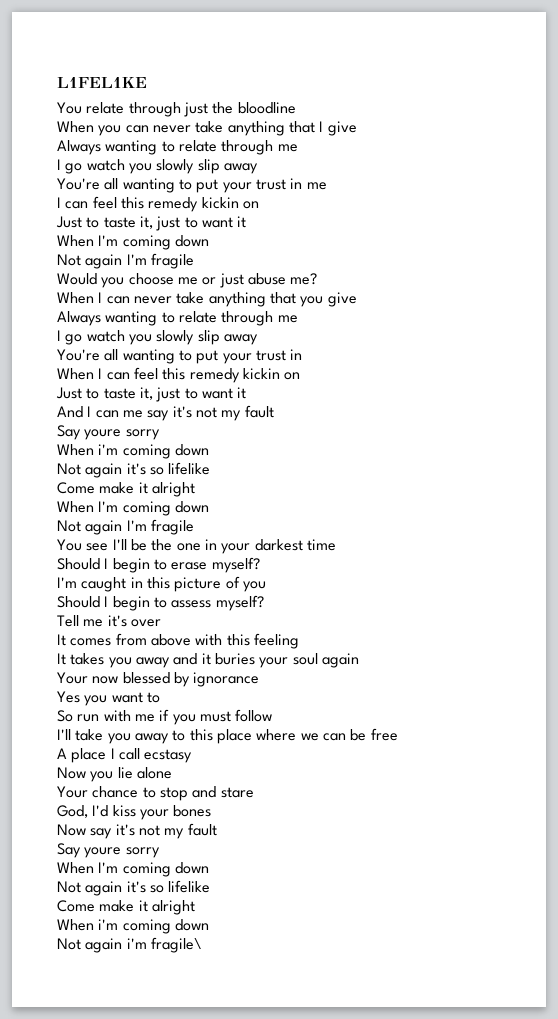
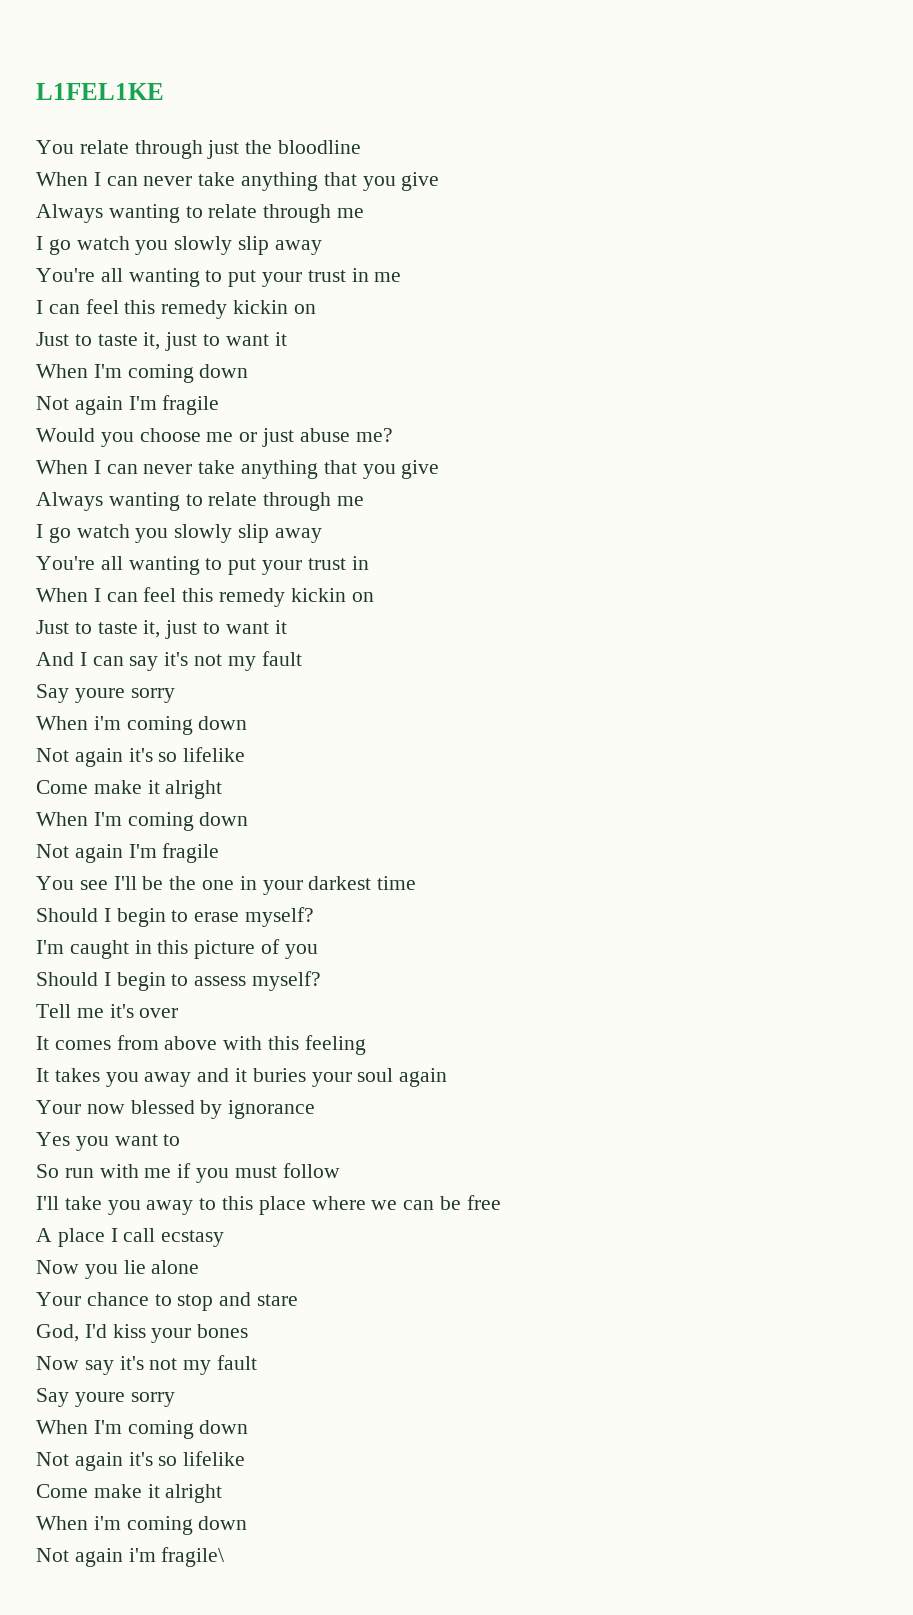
[98,121,324,136] you can never take anything that I -> [93,172,396,191] I can never take anything that you
[122,410,143,418] me -> (124, 661) none

